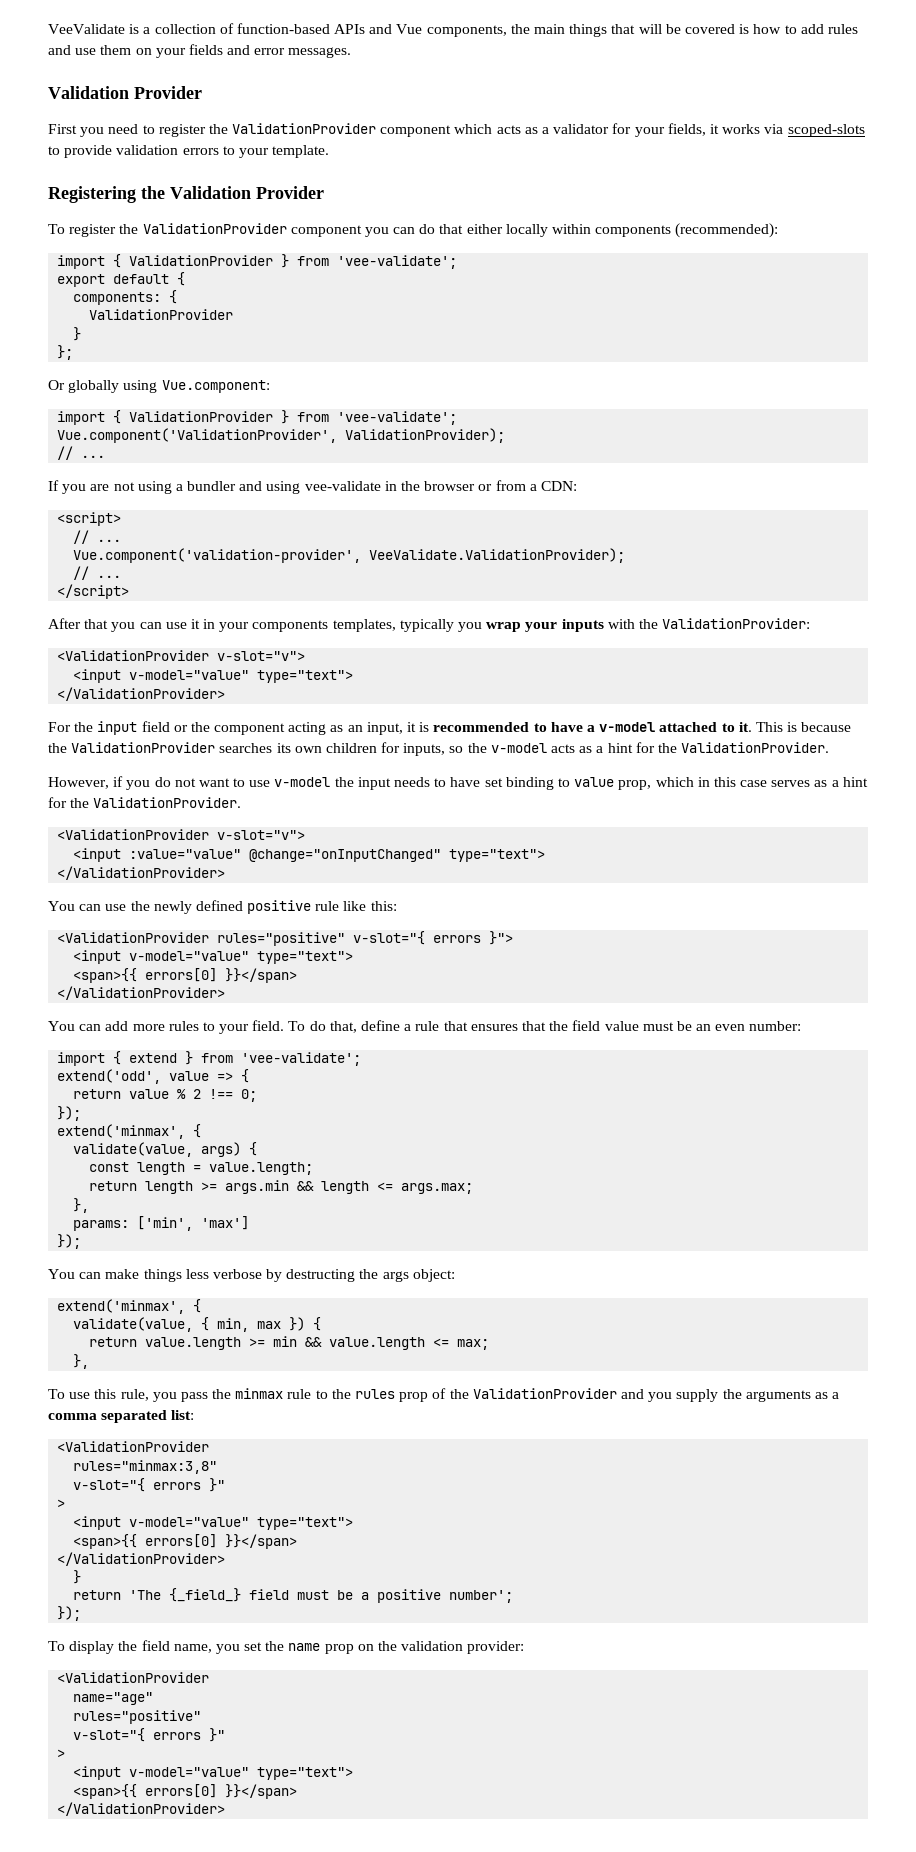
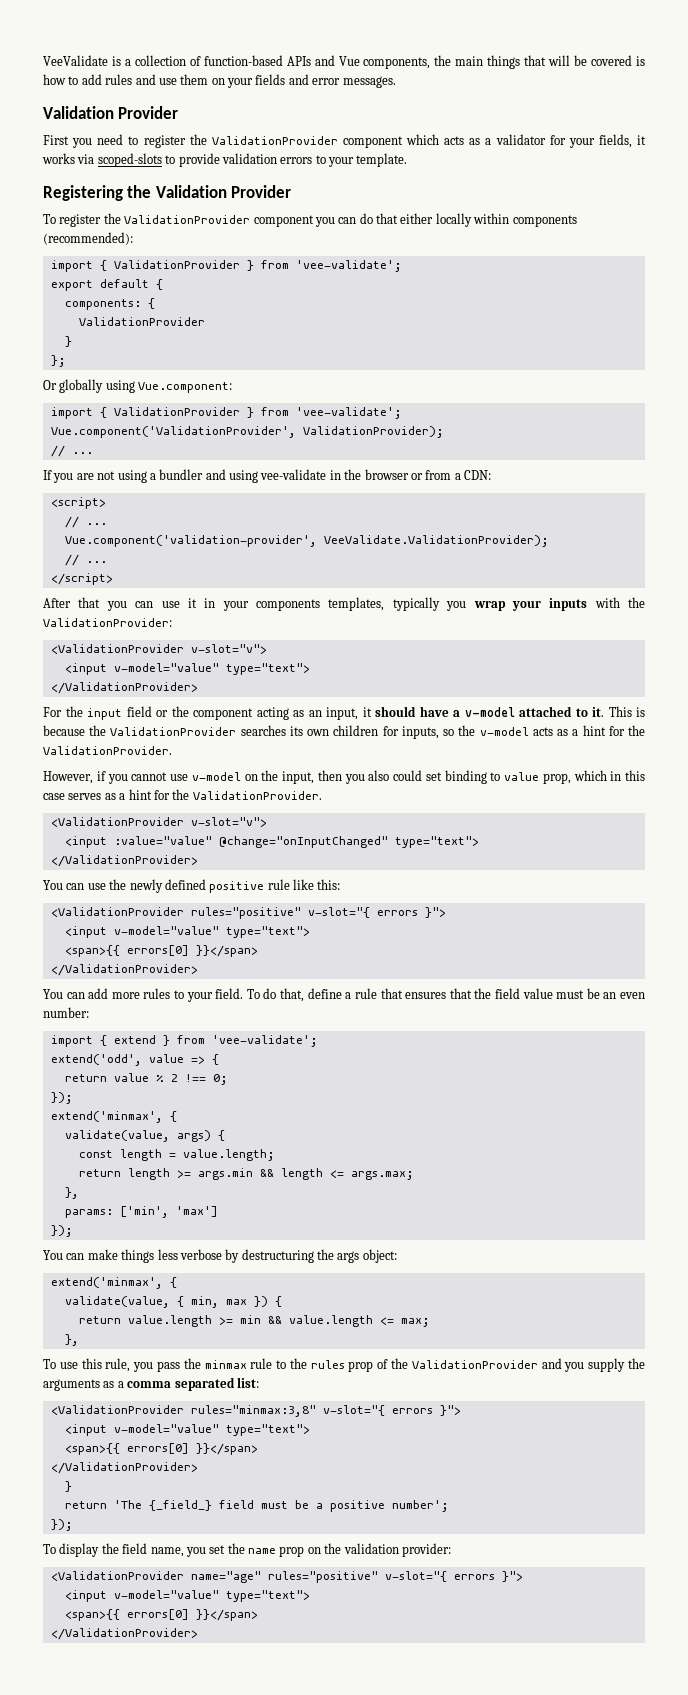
[419,722,547,732] is recommended to -> [375,706,416,717] should
[154,777,481,790] do not want to use v-model the input needs to have -> [131,770,422,784] cannot use v-model on the input, then you also could
[286,1269,356,1282] destructing -> [241,1249,314,1263] destructuring
(210, 1446) // -> (184, 1410) none
[73,1478,226,1492] [57,1499,66,1508] // v-slot="{ errors }" // > -> [322,1405,461,1416] v-slot="{ errors }">
(210, 1677) // -> (184, 1576) none
[73,1710,202,1724] [73,1728,226,1742] [57,1749,66,1758] // rules="positive" // v-slot="{ errors }" // > -> [267,1571,523,1583] rules="positive" v-slot="{ errors }">

